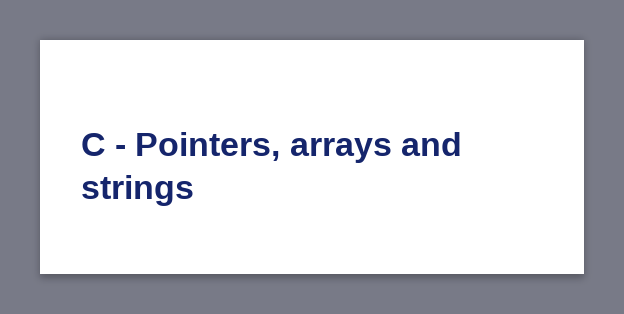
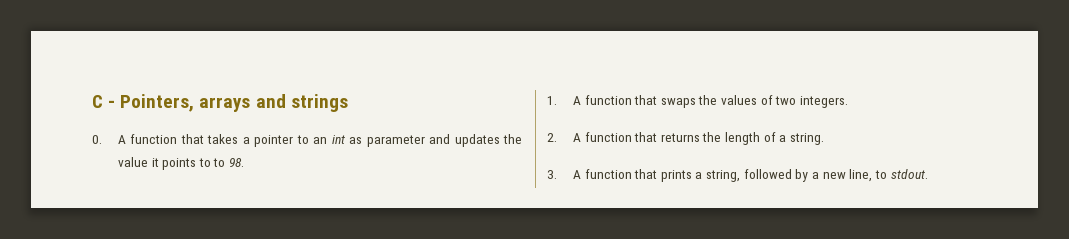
(194, 190) none -> [92,134,522,147] [117,157,245,170] [547,95,849,108] [547,132,825,145] [547,169,928,182] // 0. A function that takes a pointer to an int as parameter and updates the value it points to to 98. // 1. A function that swaps the values of two integers. // 2. A function that returns the length of a string. // 3. A function that prints a string, followed by a new line, to stdout.

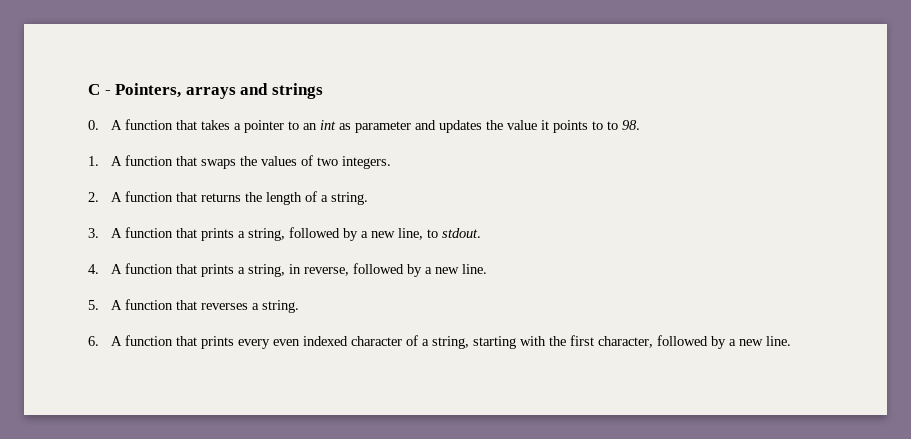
(928, 174) none -> [88,263,487,277] [88,299,299,313] [88,335,791,349] // 4. A function that prints a string, in reverse, followed by a new line. // 5. A function that reverses a string. // 6. A function that prints every even indexed character of a string, starting with the first character, followed by a new line.

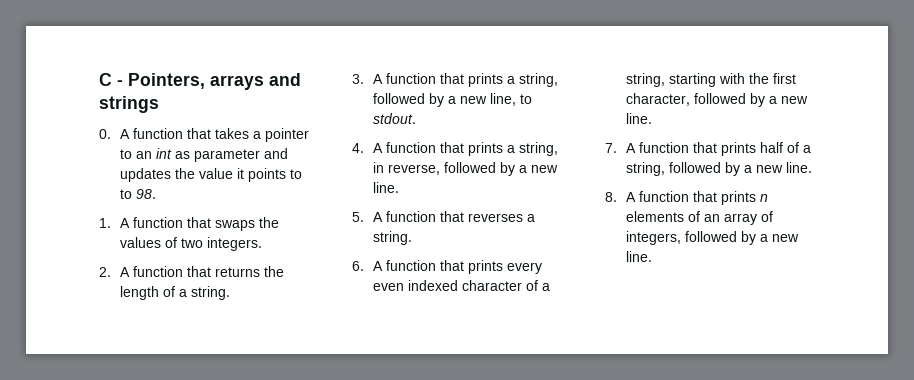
(791, 341) none -> [605,142,811,156] [625,162,812,176] [605,191,768,205] [625,211,773,225] [625,231,799,245] [625,251,652,262] // 7. A function that prints half of a string, followed by a new line. // 8. A function that prints n elements of an array of integers, followed by a new line.

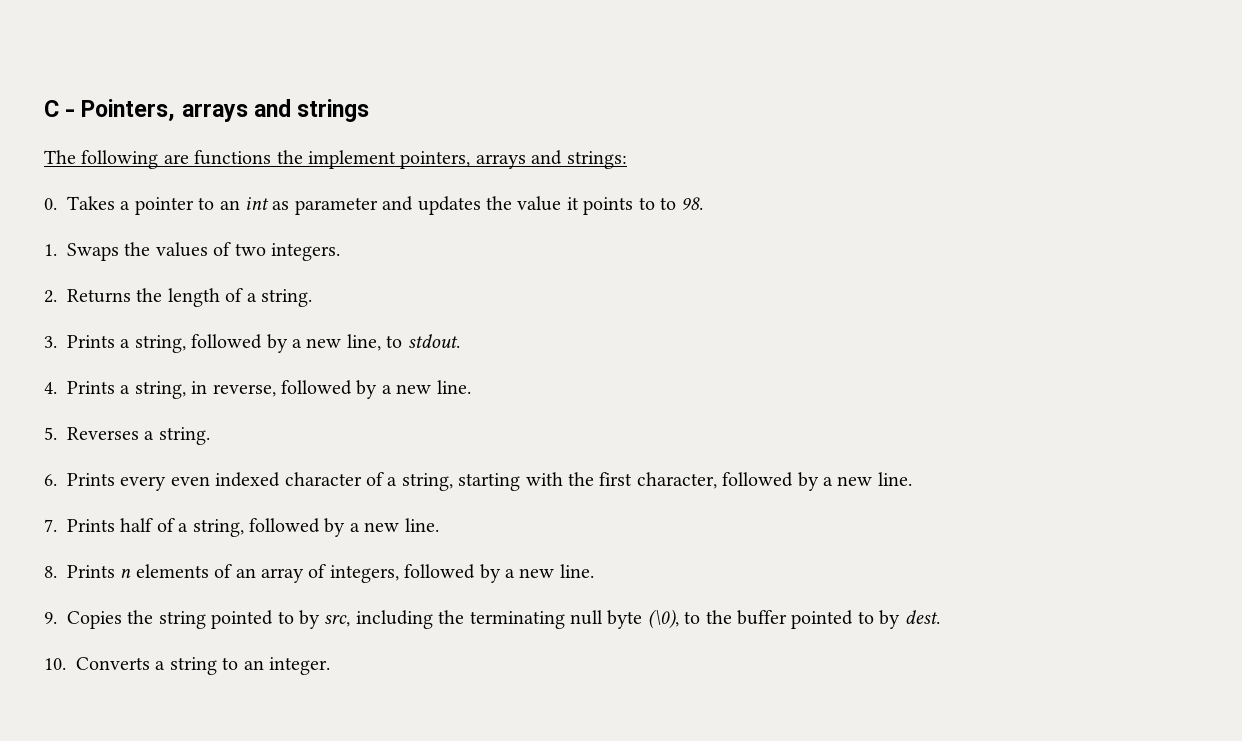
[99,128,249,139] 0. A function that takes -> [44,150,627,169] [44,196,115,210] The following are functions the implement pointers, arrays and strings: // 0. Takes
[119,217,255,231] A function that swaps -> [67,243,119,261] Swaps
[119,266,260,277] A function that returns -> [67,289,131,303] Returns
[372,73,503,87] A function that prints -> [67,335,115,348] Prints
[372,142,503,156] A function that prints -> [67,381,115,394] Prints
[372,211,523,222] A function that reverses -> [67,427,139,440] Reverses
[372,260,503,274] A function that prints -> [67,473,115,486] Prints
[625,142,756,156] A function that prints -> [67,519,115,532] Prints
[625,191,756,205] A function that prints -> [67,565,115,578] Prints
(652, 256) none -> [44,609,940,629] [44,657,330,675] // 9. Copies the string pointed to by src, including the terminating null byte (\0), to the buffer pointed to by dest. // 10. Converts a string to an integer.

